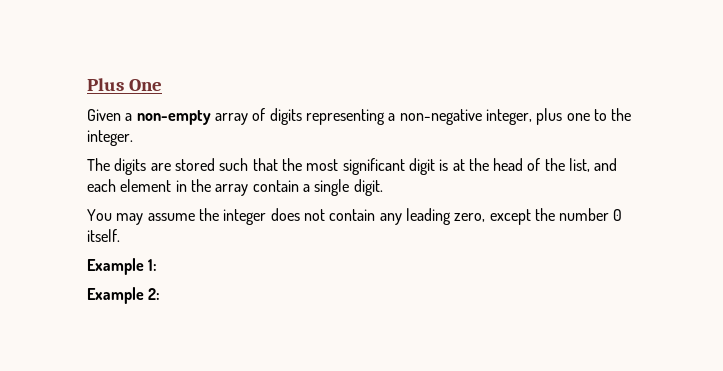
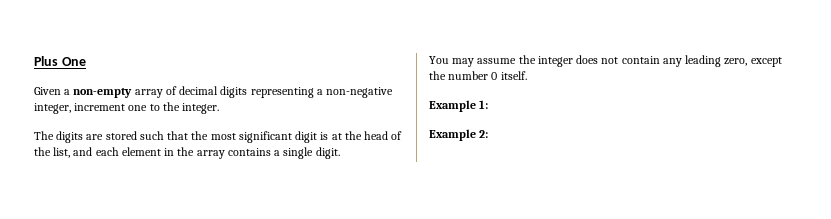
(266, 114) none -> [179,86,219,95] decimal
[536,108,563,125] plus -> [74,103,126,111] increment
[252,180,299,192] contain -> [227,148,271,156] contains

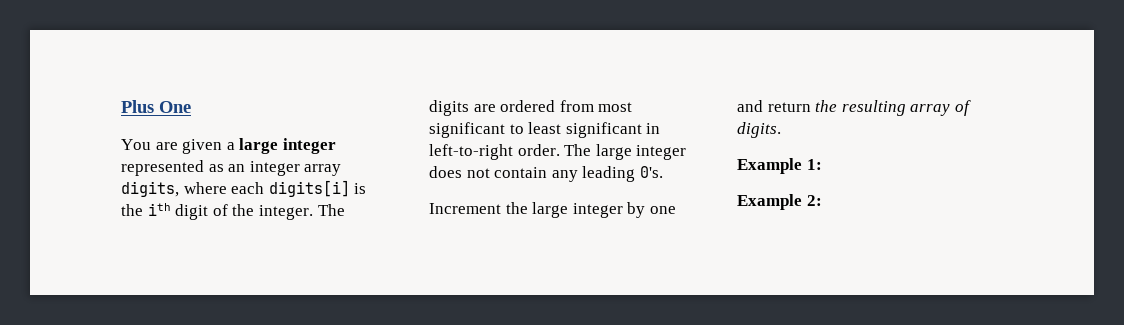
[34,86,394,98] [34,103,160,114] Given a non-empty array of decimal digits representing a non-negative integer, increment one to -> [121,138,336,154] [121,160,342,176] [121,180,367,197] [121,203,228,220] You are given a large integer represented as an integer array digits, where each digits[i] is the ith digit of
(220, 108) // -> (313, 212) none
[105,131,403,143] [34,147,340,159] [429,55,536,67] stored such that the most significant digit is at the head of the list, and each element in the array contains a single digit. // You may assume the -> [500,100,633,112] [429,122,661,138] [429,144,632,160] ordered from most significant to least significant in left-to-right order. The large
[724,57,782,67] [429,71,527,80] zero, except the number 0 itself. -> [639,166,663,178] [429,202,676,218] [737,100,971,116] [737,122,781,138] 0's. // Increment the large integer by one and return the resulting array of digits.

